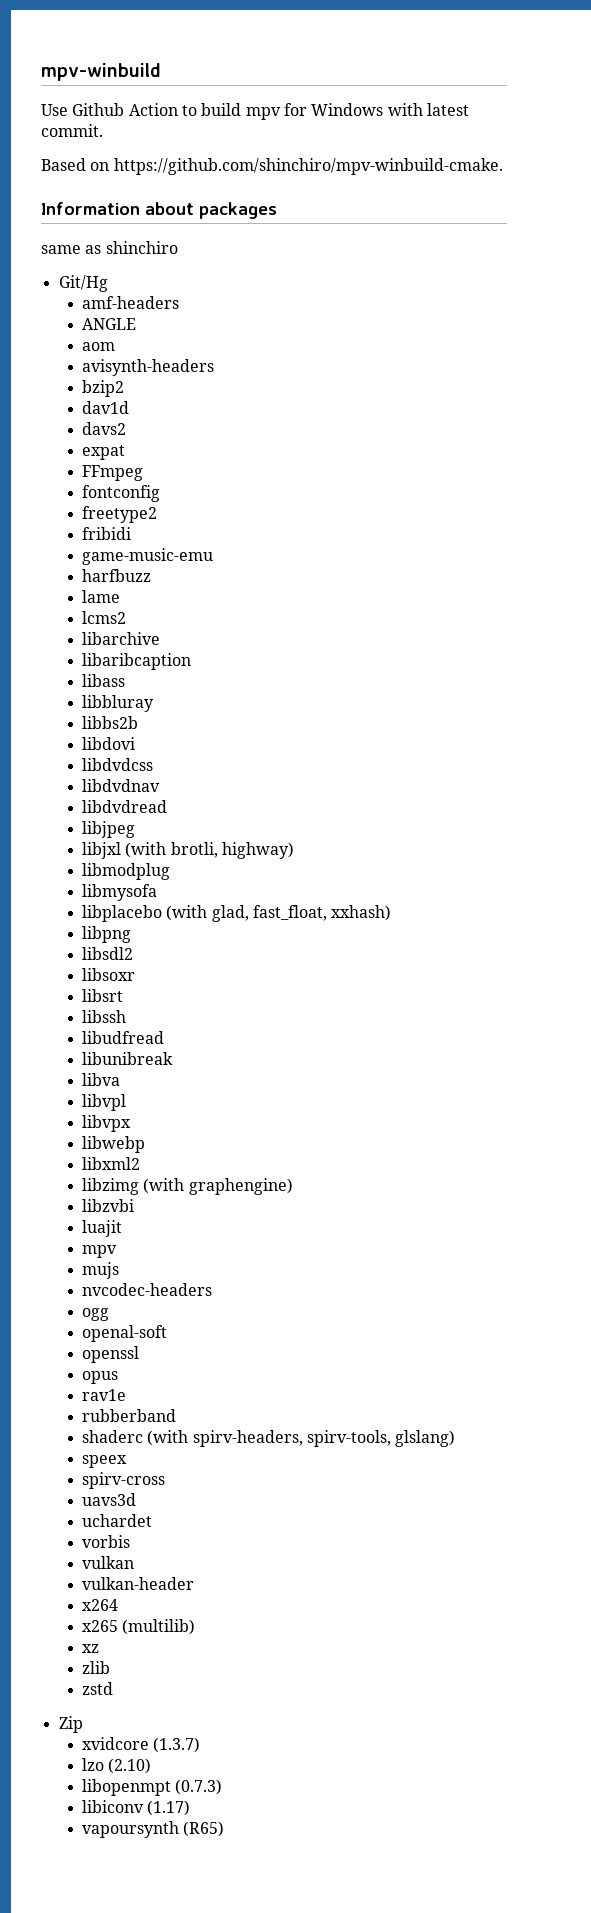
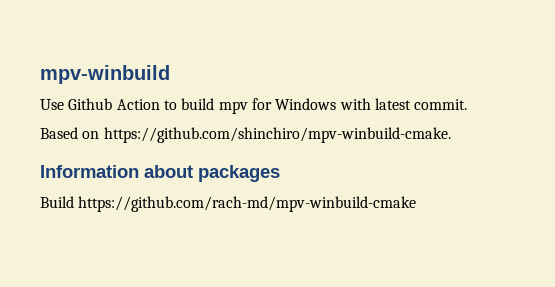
[41,241,178,254] [58,275,108,292] [82,296,180,309] [82,318,137,330] [82,342,116,351] [82,359,215,376] [82,380,125,397] [82,401,130,414] [82,422,127,435] [82,445,126,460] [82,465,144,481] [82,485,161,502] [82,506,158,523] [82,527,132,540] [82,548,214,565] [82,569,152,582] [82,590,121,603] [82,611,127,624] [82,632,161,645] [82,653,192,670] [82,674,126,687] [82,695,155,712] [82,716,139,729] [82,737,136,750] [82,758,154,771] [82,779,161,792] [82,800,168,813] [82,821,136,838] [82,842,295,859] [82,863,171,880] [82,884,158,901] [82,905,392,922] [82,926,132,943] [82,947,134,960] [82,968,136,981] [82,989,124,1002] [82,1010,127,1023] [82,1031,165,1044] [82,1052,174,1065] [82,1073,121,1086] [82,1094,127,1111] [82,1115,132,1132] [82,1136,146,1153] [82,1157,141,1170] [82,1178,293,1195] [82,1199,135,1212] [82,1220,123,1237] [82,1245,118,1258] [82,1262,120,1279] [82,1283,213,1296] [82,1308,110,1321] [82,1325,168,1342] [82,1346,140,1363] [82,1371,119,1384] [82,1389,127,1401] [82,1409,177,1422] [82,1430,456,1447] [82,1455,128,1468] [82,1472,166,1489] [82,1493,137,1506] [82,1514,153,1527] [82,1535,131,1548] [82,1556,135,1569] [82,1577,195,1590] [82,1599,119,1611] [82,1619,196,1635] [82,1644,100,1653] [82,1661,111,1674] [82,1682,114,1695] [58,1716,83,1733] [82,1737,201,1753] [82,1758,152,1774] [82,1779,223,1796] [82,1800,191,1816] [82,1821,225,1838] same as shinchiro // Git/Hg // amf-headers // ANGLE // aom // avisynth-headers // bzip2 // dav1d // davs2 // expat // FFmpeg // fontconfig // freetype2 // fribidi // game-music-emu // harfbuzz // lame // lcms2 // libarchive // libaribcaption // libass // libbluray // libbs2b // libdovi // libdvdcss // libdvdnav // libdvdread // libjpeg // libjxl (with brotli, highway) // libmodplug // libmysofa // libplacebo (with glad, fast_float, xxhash) // libpng // libsdl2 // libsoxr // libsrt // libssh // libudfread // libunibreak // libva // libvpl // libvpx // libwebp // libxml2 // libzimg (with graphengine) // libzvbi // luajit // mpv // mujs // nvcodec-headers // ogg // openal-soft // openssl // opus // rav1e // rubberband // shaderc (with spirv-headers, spirv-tools, glslang) // speex // spirv-cross // uavs3d // uchardet // vorbis // vulkan // vulkan-header // x264 // x265 (multilib) // xz // zlib // zstd // Zip // xvidcore (1.3.7) // lzo (2.10) // libopenmpt (0.7.3) // libiconv (1.17) // vapoursynth (R65) -> [40,196,417,212] Build https://github.com/rach-md/mpv-winbuild-cmake

